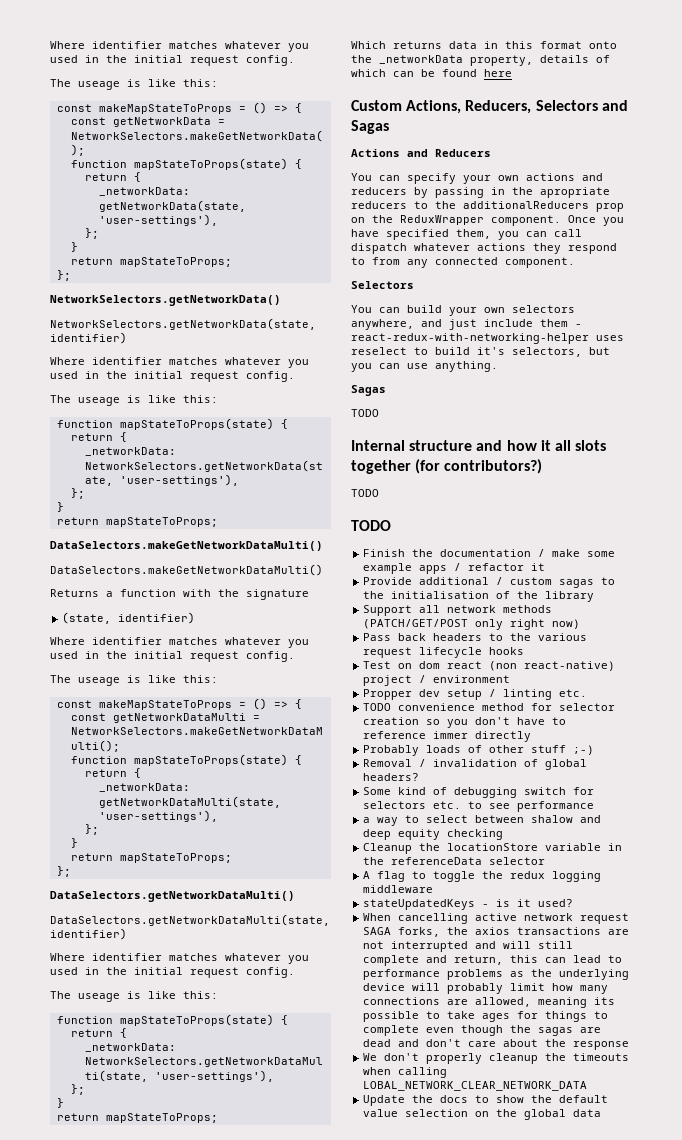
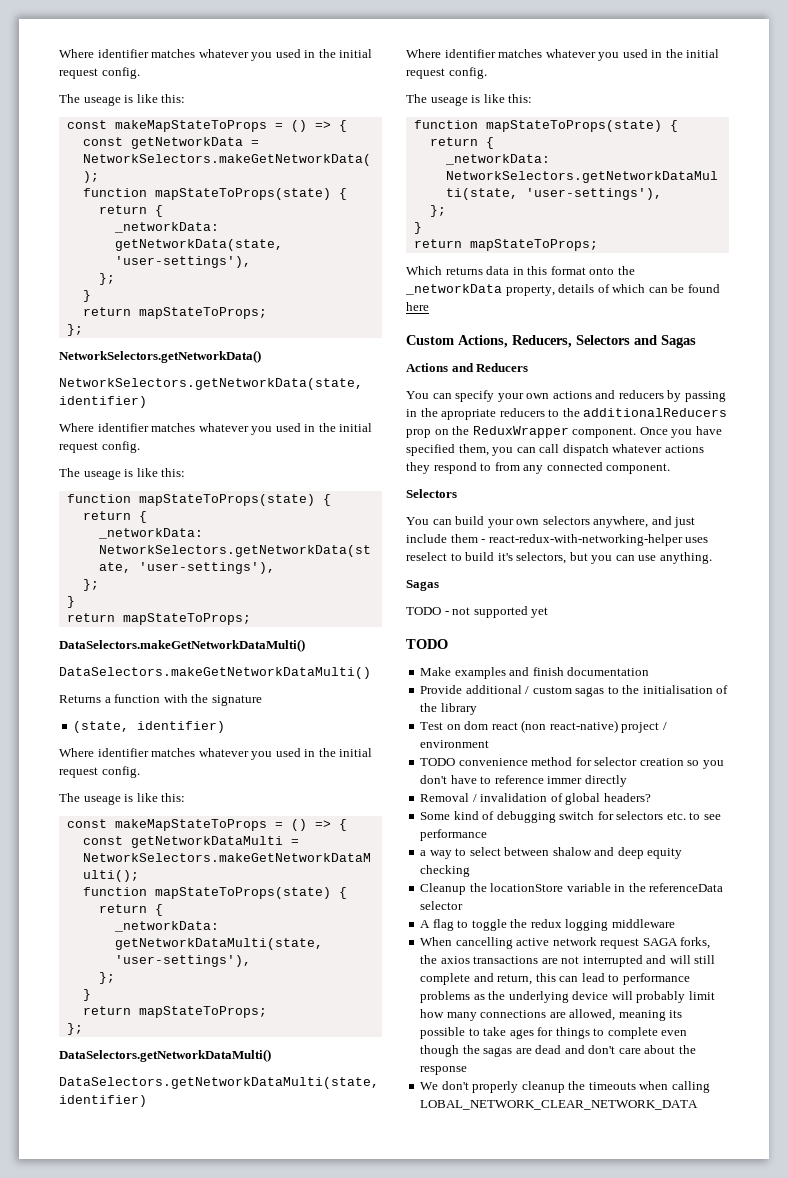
[351,440,607,451] [351,459,543,474] [351,489,379,497] [351,520,391,531] [363,549,616,557] [363,563,546,574] // Internal structure and how it all slots together (for contributors?) // TODO // TODO // Finish the documentation / make some example apps / refactor it -> [444,606,549,618] [406,639,448,649] [420,667,650,679] - not supported yet // TODO // Make examples and finish documentation
[363,605,553,616] [363,619,581,630] [363,633,588,641] [363,647,525,658] // Support all network methods (PATCH/GET/POST only right now) // Pass back headers to the various request lifecycle hooks -> (477, 709) none
[363,689,588,700] // Propper dev setup / linting etc. -> (490, 744) none
[363,745,595,756] // Probably loads of other stuff ;-) -> (627, 781) none
[363,899,574,910] // stateUpdatedKeys - is it used? -> (675, 923) none
[363,1095,609,1106] [363,1109,602,1120] // Update the docs to show the default value selection on the global data -> (699, 1105) none

